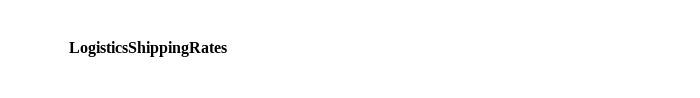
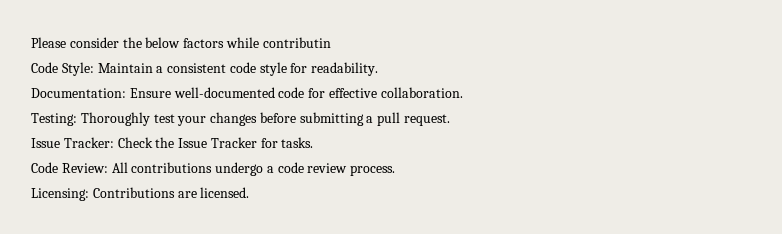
[69,41,227,57] LogisticsShippingRates -> [31,37,331,48] [31,62,379,76] [31,87,463,98] [31,112,451,126] [31,137,314,148] [31,162,396,176] [31,187,250,201] Please consider the below factors while contributin // Code Style: Maintain a consistent code style for readability. // Documentation: Ensure well-documented code for effective collaboration. // Testing: Thoroughly test your changes before submitting a pull request. // Issue Tracker: Check the Issue Tracker for tasks. // Code Review: All contributions undergo a code review process. // Licensing: Contributions are licensed.

